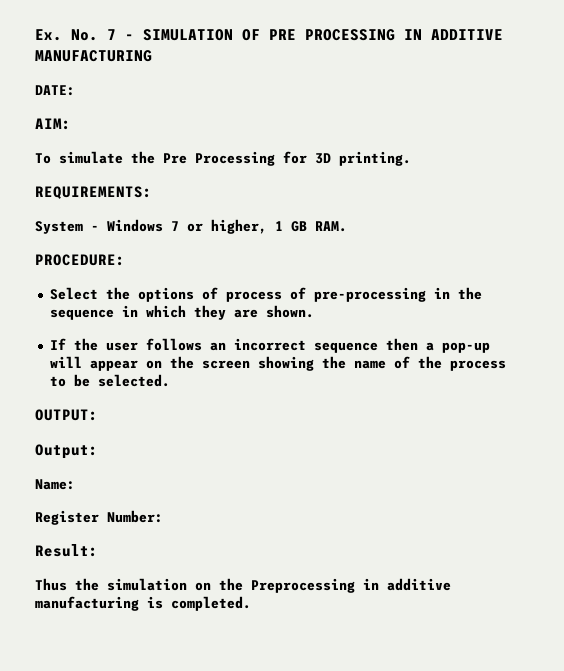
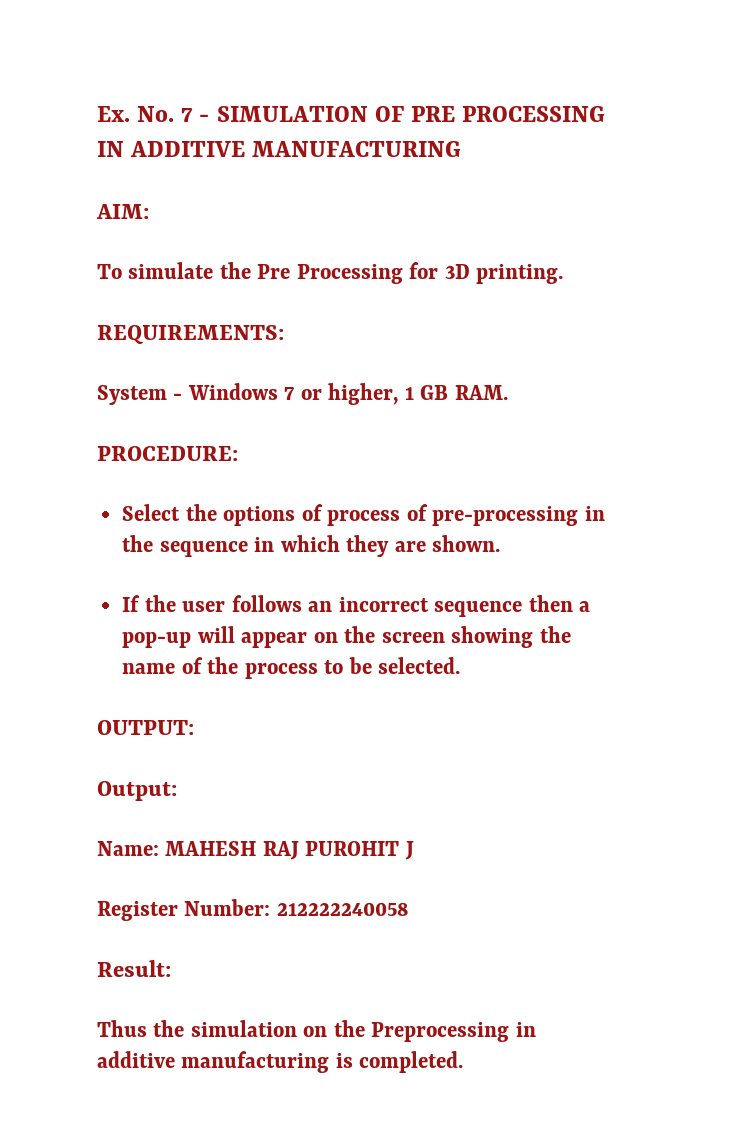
[35,85,75,96] // DATE: -> (462, 149) none
(75, 484) none -> [165,841,414,860] MAHESH RAJ PUROHIT J
(163, 516) none -> [276,902,408,916] 212222240058

